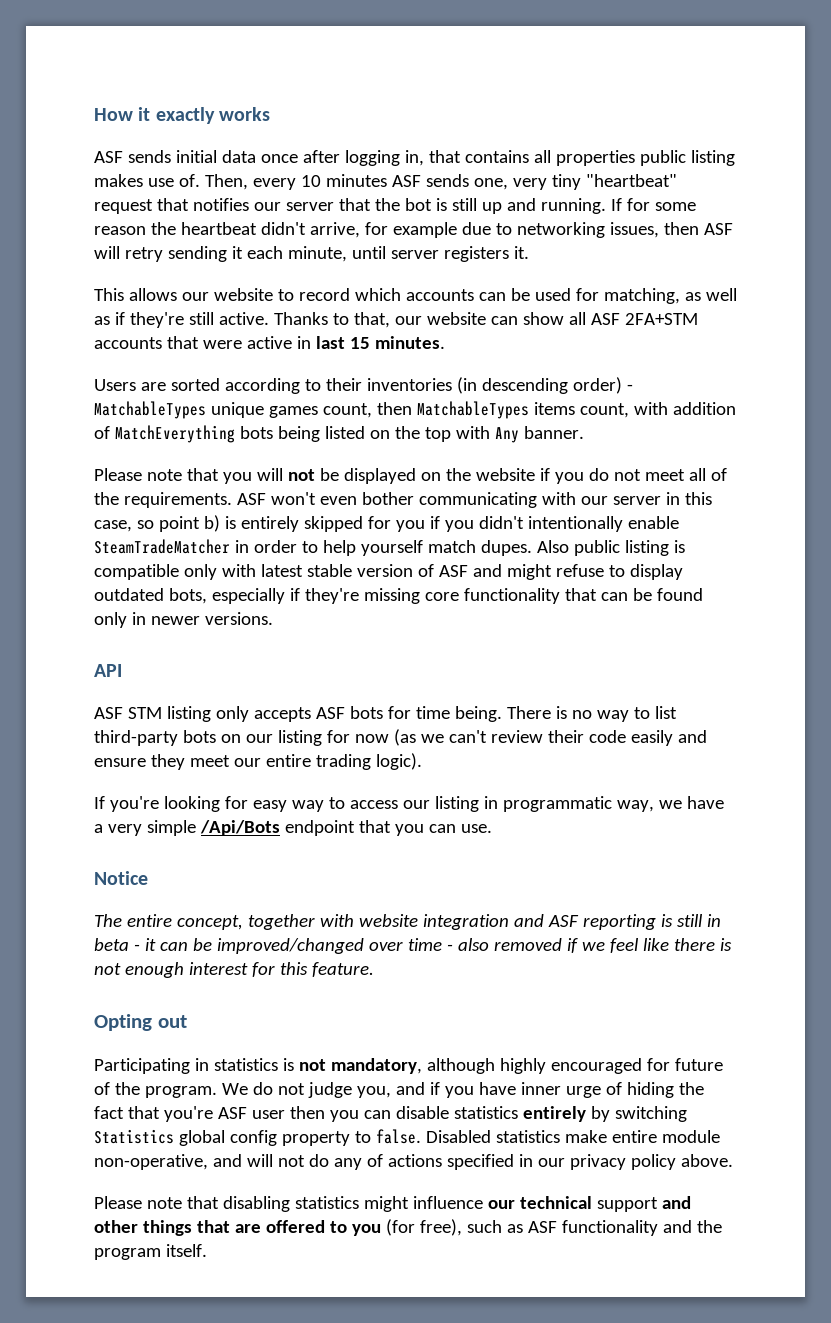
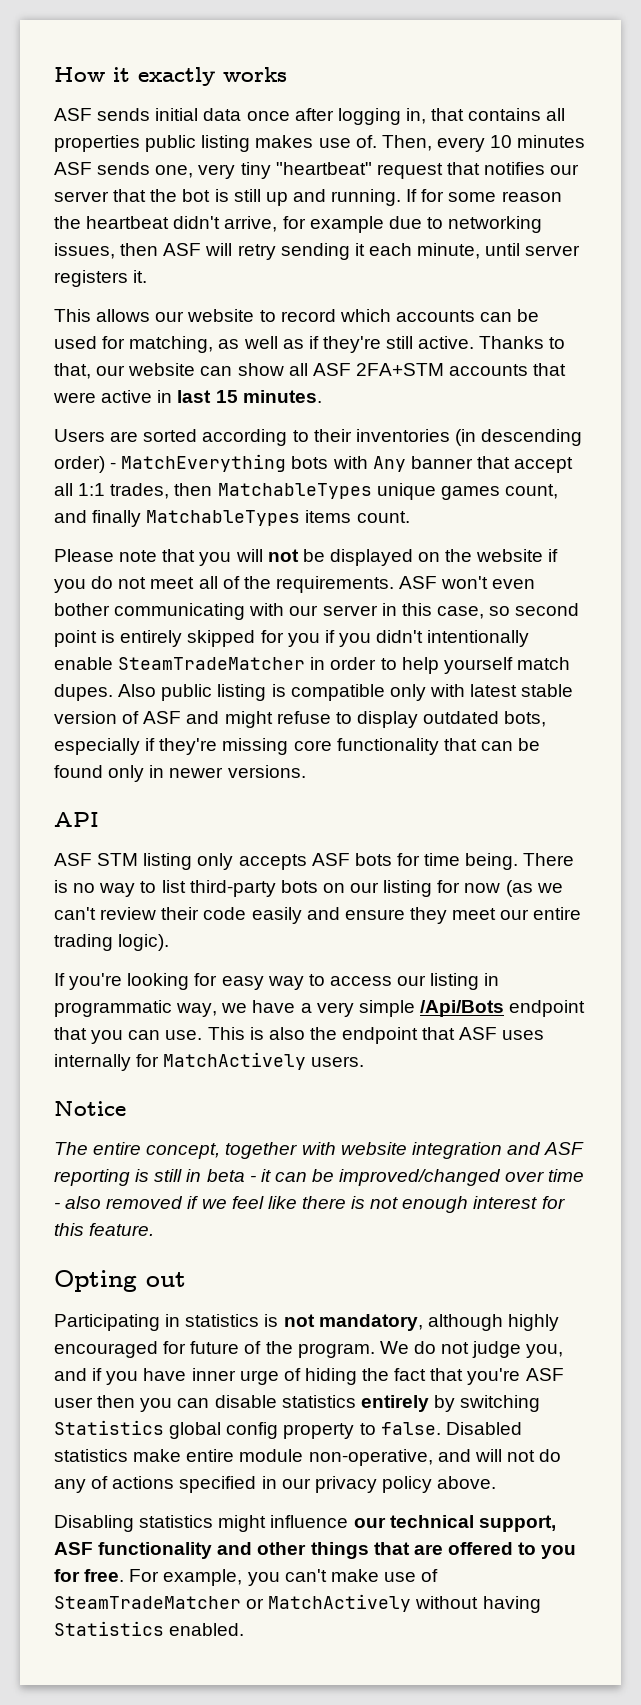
[94,401,736,419] [94,425,584,443] MatchableTypes unique games count, then MatchableTypes items count, with addition of MatchEverything bots being listed on the top with Any banner. -> [121,454,574,473] [54,483,558,500] [54,510,410,527] MatchEverything bots with Any banner that accept all 1:1 trades, then MatchableTypes unique games count, and finally MatchableTypes items count.
[158,515,220,532] point b) -> [515,603,580,616] [54,630,97,647] second point
(492, 828) none -> [207,1027,545,1044] [54,1052,365,1071] This is also the endpoint that ASF uses internally for MatchActively users.
[94,1196,290,1212] Please note that disabling -> [54,1515,134,1532] Disabling
[596,1197,658,1212] support -> [478,1515,556,1532] [54,1542,213,1559] support, ASF functionality
[385,1219,722,1236] [94,1244,207,1260] (for free), such as ASF functionality and the program itself. -> [54,1569,439,1586] [54,1594,541,1613] [54,1621,245,1636] for free. For example, you can't make use of SteamTradeMatcher or MatchActively without having Statistics enabled.

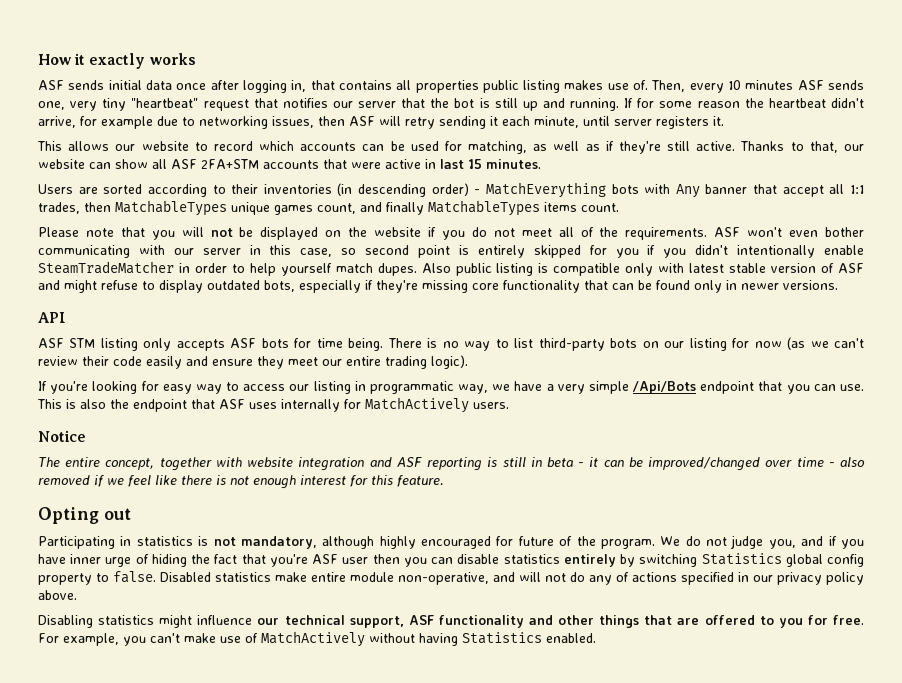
[54,1596,265,1609] SteamTradeMatcher or -> (258, 638) none

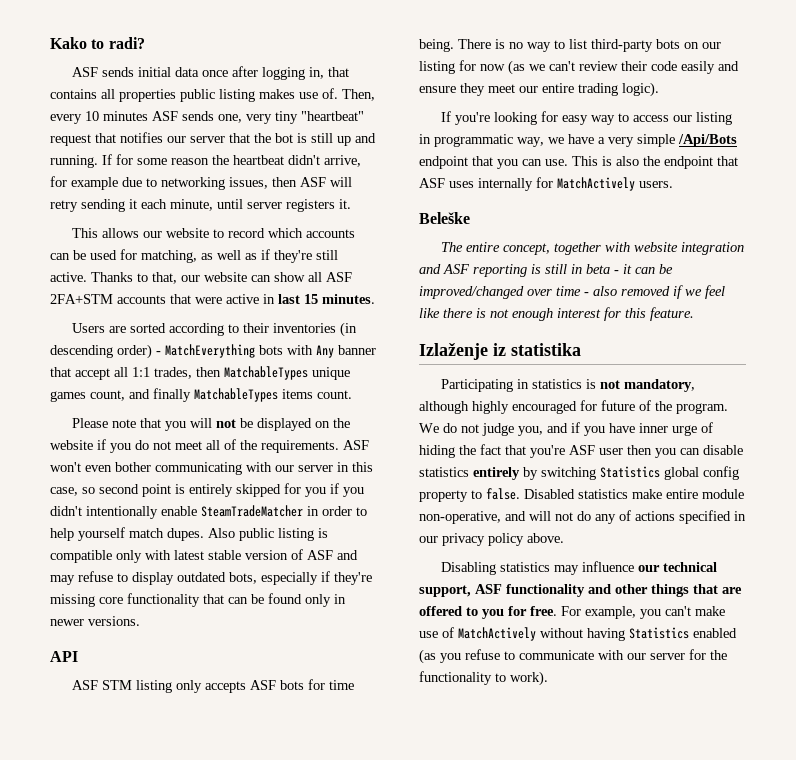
[38,53,196,69] How it exactly works -> [50,37,145,49] Kako to radi?
[64,280,97,293] might -> [50,575,75,585] may
[38,430,86,442] Notice -> [419,212,470,224] Beleške
[38,507,131,524] Opting out -> [419,343,581,360] Izlaženje iz statistika
[159,615,193,628] might -> [554,565,580,575] may
[546,633,596,643] enabled. -> [693,628,737,638] [419,649,727,664] [419,671,548,686] enabled (as you refuse to communicate with our server for the functionality to work).

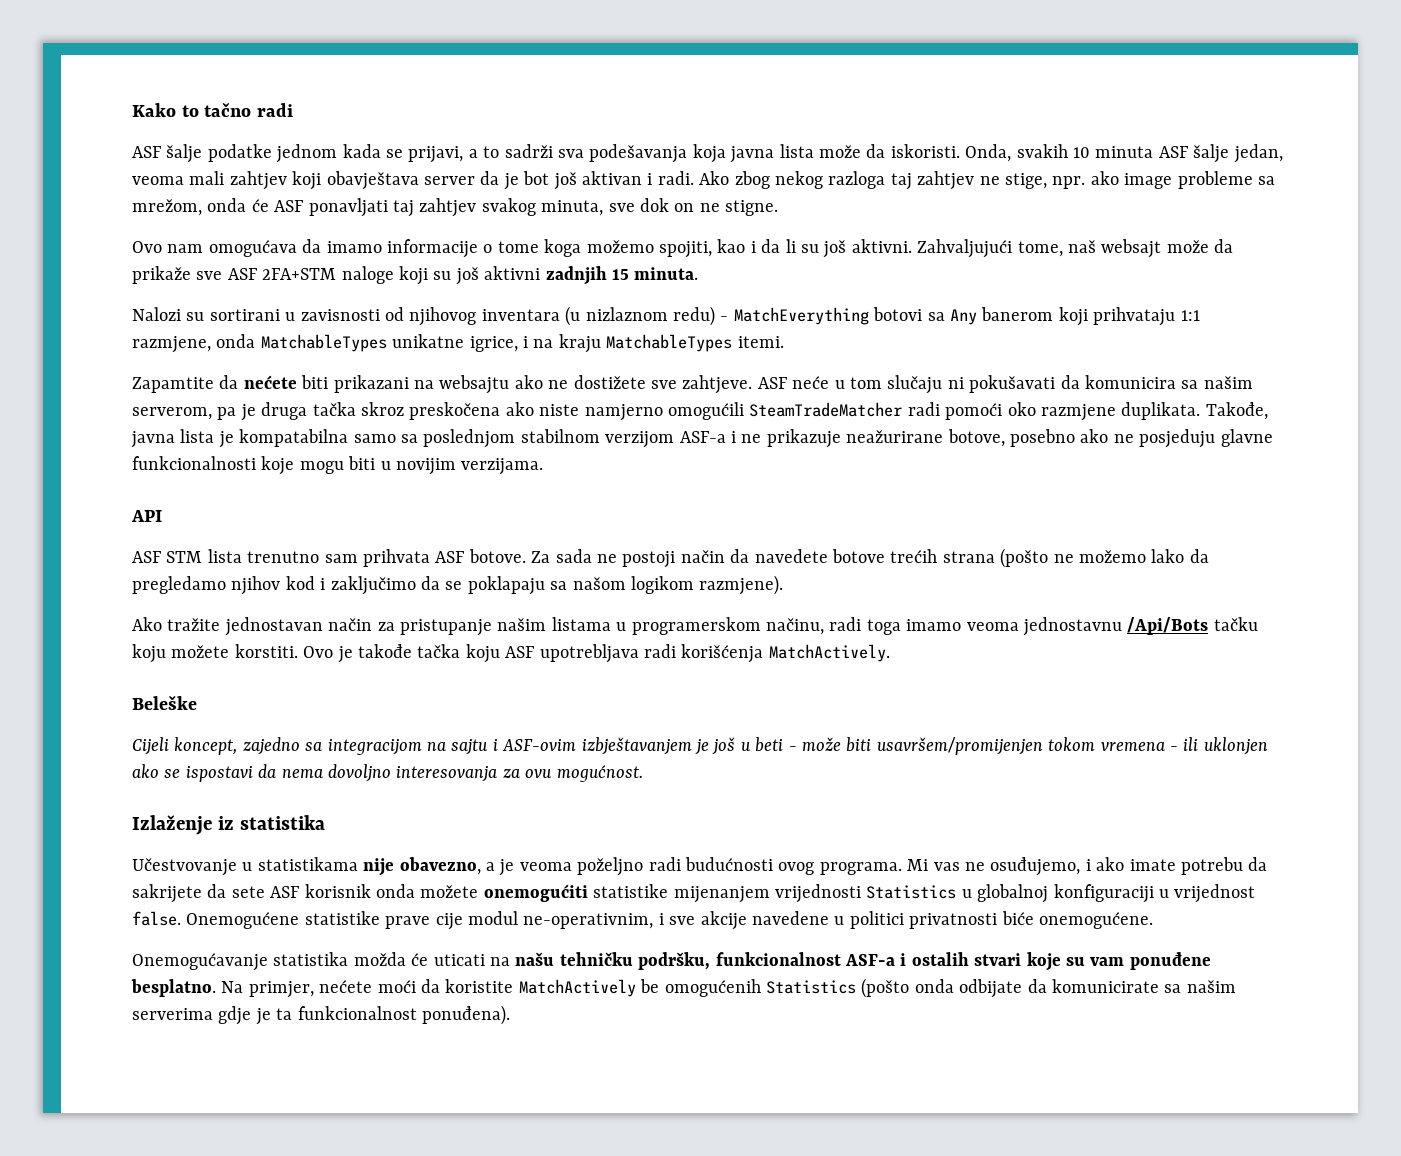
[108,37,145,49] [72,66,350,80] [50,88,375,102] [50,111,364,124] [50,132,376,146] [50,154,361,168] [50,176,352,190] [50,199,351,212] [72,228,356,238] [50,249,338,263] [50,272,352,284] [50,294,375,304] [72,322,358,337] [50,344,376,359] [50,366,350,380] [50,388,352,402] [72,418,351,431] [50,439,369,453] [50,462,373,475] [50,483,364,497] [50,505,367,519] [50,527,328,541] [50,549,358,563] [50,571,372,585] [50,593,346,607] [50,616,140,626] [50,651,78,662] [72,679,355,693] [419,39,721,52] [419,60,739,75] [419,82,659,97] [441,111,733,125] [419,134,737,147] [419,156,738,169] [419,177,673,191] [419,212,470,224] [441,242,745,255] [419,264,673,277] [419,285,725,299] [419,307,694,321] [419,343,581,360] [441,379,696,392] [419,400,728,414] [419,422,713,436] [419,444,743,458] [419,466,739,480] [419,488,744,502] [419,510,746,524] [419,533,564,546] [441,561,718,575] [419,584,742,597] [419,606,725,619] [419,627,737,641] [419,649,727,664] [419,671,548,686] radi? // ASF sends initial data once after logging in, that contains all properties public listing makes use of. Then, every 10 minutes ASF sends one, very tiny "heartbeat" request that notifies our server that the bot is still up and running. If for some reason the heartbeat didn't arrive, for example due to networking issues, then ASF will retry sending it each minute, until server registers it. // This allows our website to record which accounts can be used for matching, as well as if they're still active. Thanks to that, our website can show all ASF 2FA+STM accounts that were active in last 15 minutes. // Users are sorted according to their inventories (in descending order) - MatchEverything bots with Any banner that accept all 1:1 trades, then MatchableTypes unique games count, and finally MatchableTypes items count. // Please note that you will not be displayed on the website if you do not meet all of the requirements. ASF won't even bother communicating with our server in this case, so second point is entirely skipped for you if you didn't intentionally enable SteamTradeMatcher in order to help yourself match dupes. Also public listing is compatible only with latest stable version of ASF and may refuse to display outdated bots, especially if they're missing core functionality that can be found only in newer versions. // API // ASF STM listing only accepts ASF bots for time being. There is no way to list third-party bots on our listing for now (as we can't review their code easily and ensure they meet our entire trading logic). // If you're looking for easy way to access our listing in programmatic way, we have a very simple /Api/Bots endpoint that you can use. This is also the endpoint that ASF uses internally for MatchActively users. // Beleške // The entire concept, together with website integration and ASF reporting is still in beta - it can be improved/changed over time - also removed if we feel like there is not enough interest for this feature. // Izlaženje iz statistika // Participating in statistics is not mandatory, although highly encouraged for future of the program. We do not judge you, and if you have inner urge of hiding the fact that you're ASF user then you can disable statistics entirely by switching Statistics global config property to false. Disabled statistics make entire module non-operative, and will not do any of actions specified in our privacy policy above. // Disabling statistics may influence our technical support, ASF functionality and other things that are offered to you for free. For example, you can't make use of MatchActively without having Statistics enabled (as you refuse to communicate with our server for the functionality to work). -> [204,102,294,117] [132,144,1283,163] [132,171,1275,190] [132,198,779,217] [132,239,1234,258] [132,266,699,285] [132,306,1200,326] [132,334,784,353] [132,375,1253,394] [132,402,1268,421] [131,429,1273,448] [132,456,544,475] [131,510,162,522] [132,548,1209,568] [132,575,784,595] [132,617,1258,636] [132,644,890,663] [132,695,197,710] [132,737,1268,755] [132,764,643,782] [132,815,325,835] [132,857,1268,876] [132,884,1256,903] [132,911,1153,930] [132,952,1211,971] [131,978,1236,998] [132,1005,510,1025] tačno radi // ASF šalje podatke jednom kada se prijavi, a to sadrži sva podešavanja koja javna lista može da iskoristi. Onda, svakih 10 minuta ASF šalje jedan, veoma mali zahtjev koji obavještava server da je bot još aktivan i radi. Ako zbog nekog razloga taj zahtjev ne stige, npr. ako image probleme sa mrežom, onda će ASF ponavljati taj zahtjev svakog minuta, sve dok on ne stigne. // Ovo nam omogućava da imamo informacije o tome koga možemo spojiti, kao i da li su još aktivni. Zahvaljujući tome, naš websajt može da prikaže sve ASF 2FA+STM naloge koji su još aktivni zadnjih 15 minuta. // Nalozi su sortirani u zavisnosti od njihovog inventara (u nizlaznom redu) - MatchEverything botovi sa Any banerom koji prihvataju 1:1 razmjene, onda MatchableTypes unikatne igrice, i na kraju MatchableTypes itemi. // Zapamtite da nećete biti prikazani na websajtu ako ne dostižete sve zahtjeve. ASF neće u tom slučaju ni pokušavati da komunicira sa našim serverom, pa je druga tačka skroz preskočena ako niste namjerno omogućili SteamTradeMatcher radi pomoći oko razmjene duplikata. Takođe, javna lista je kompatabilna samo sa poslednjom stabilnom verzijom ASF-a i ne prikazuje neažurirane botove, posebno ako ne posjeduju glavne funkcionalnosti koje mogu biti u novijim verzijama. // API // ASF STM lista trenutno sam prihvata ASF botove. Za sada ne postoji način da navedete botove trećih strana (pošto ne možemo lako da pregledamo njihov kod i zaključimo da se poklapaju sa našom logikom razmjene). // Ako tražite jednostavan način za pristupanje našim listama u programerskom načinu, radi toga imamo veoma jednostavnu /Api/Bots tačku koju možete korstiti. Ovo je takođe tačka koju ASF upotrebljava radi korišćenja MatchActively. // Beleške // Cijeli koncept, zajedno sa integracijom na sajtu i ASF-ovim izbještavanjem je još u beti - može biti usavršem/promijenjen tokom vremena - ili uklonjen ako se ispostavi da nema dovoljno interesovanja za ovu mogućnost. // Izlaženje iz statistika // Učestvovanje u statistikama nije obavezno, a je veoma poželjno radi budućnosti ovog programa. Mi vas ne osuđujemo, i ako imate potrebu da sakrijete da sete ASF korisnik onda možete onemogućiti statistike mijenanjem vrijednosti Statistics u globalnoj konfiguraciji u vrijednost false. Onemogućene statistike prave cije modul ne-operativnim, i sve akcije navedene u politici privatnosti biće onemogućene. // Onemogućavanje statistika možda će uticati na našu tehničku podršku, funkcionalnost ASF-a i ostalih stvari koje su vam ponuđene besplatno. Na primjer, nećete moći da koristite MatchActively be omogućenih Statistics (pošto onda odbijate da komunicirate sa našim serverima gdje je ta funkcionalnost ponuđena).

